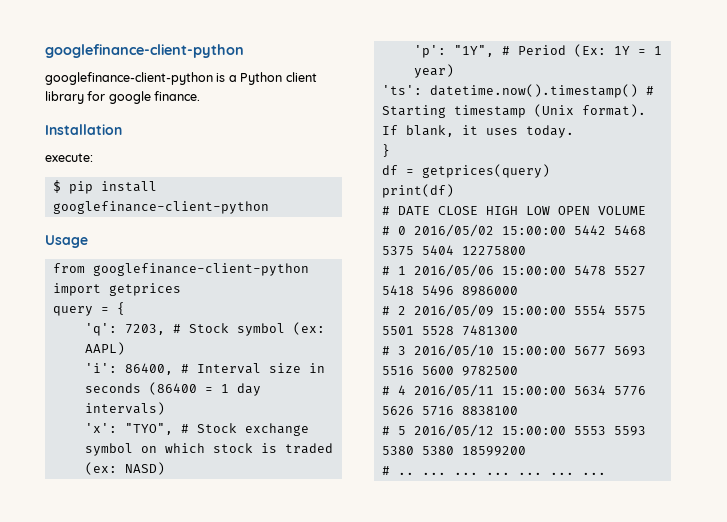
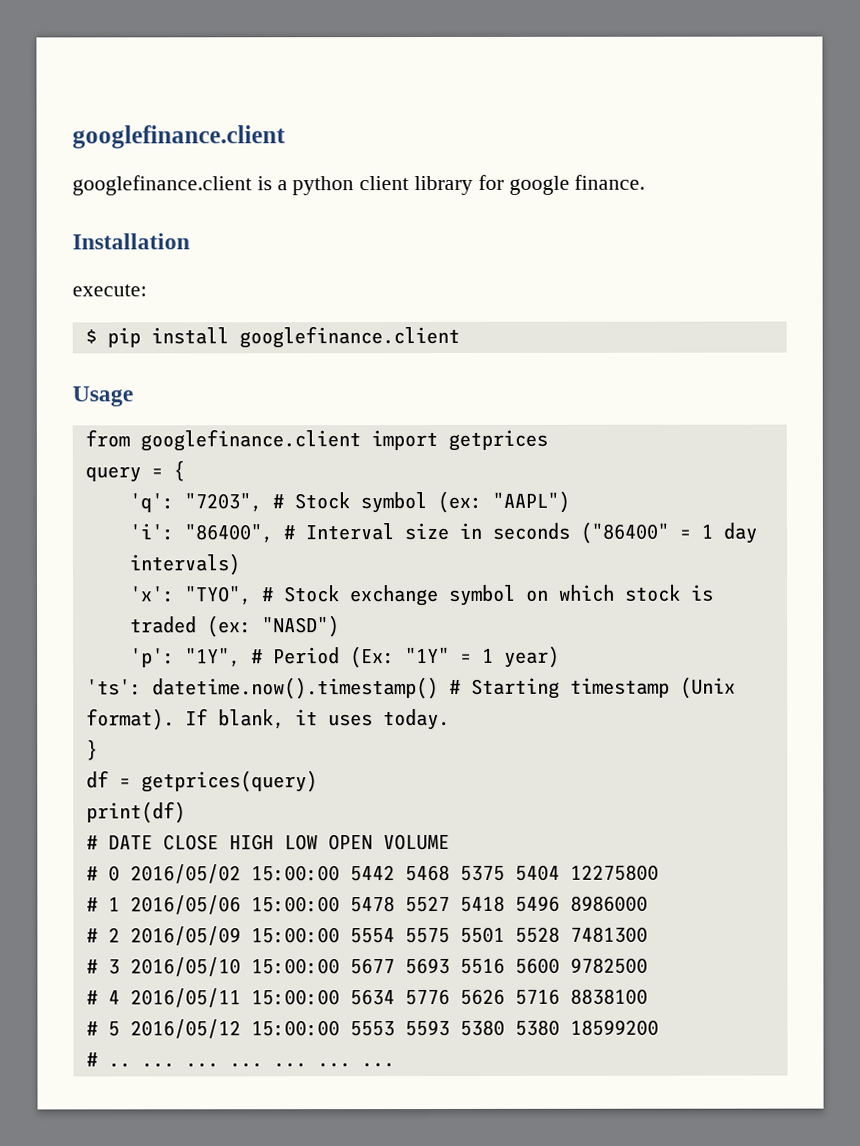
[45,44,244,58] [45,72,213,85] googlefinance-client-python // googlefinance-client-python -> [72,125,286,149] [72,175,252,196] googlefinance.client // googlefinance.client
[240,72,283,85] Python -> [292,176,355,196] python
[52,201,269,214] googlefinance-client-python -> [238,325,460,349] googlefinance.client
[92,263,309,276] googlefinance-client-python -> [139,429,361,452] googlefinance.client
[124,324,165,335] 7203, -> [183,492,262,513] "7203",
[84,342,125,355] AAPL) -> [491,490,570,513] "AAPL")
[124,363,173,375] 86400, -> [183,523,273,544] "86400",
[148,382,197,395] (86400 -> [579,521,669,544] ("86400"
[124,462,165,475] NASD) -> [261,615,340,638] "NASD")
[613,46,630,55] 1Y -> [404,646,450,664] "1Y"

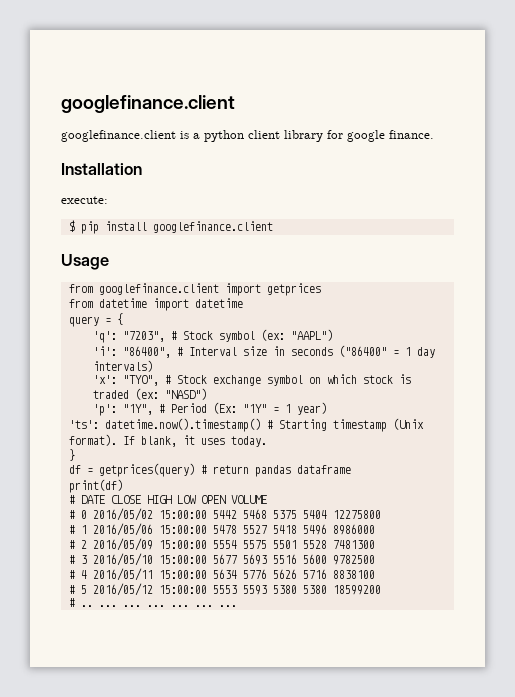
(548, 440) none -> [68,298,243,311] // from datetime import datetime
(318, 781) none -> [200,465,351,477] # return pandas dataframe

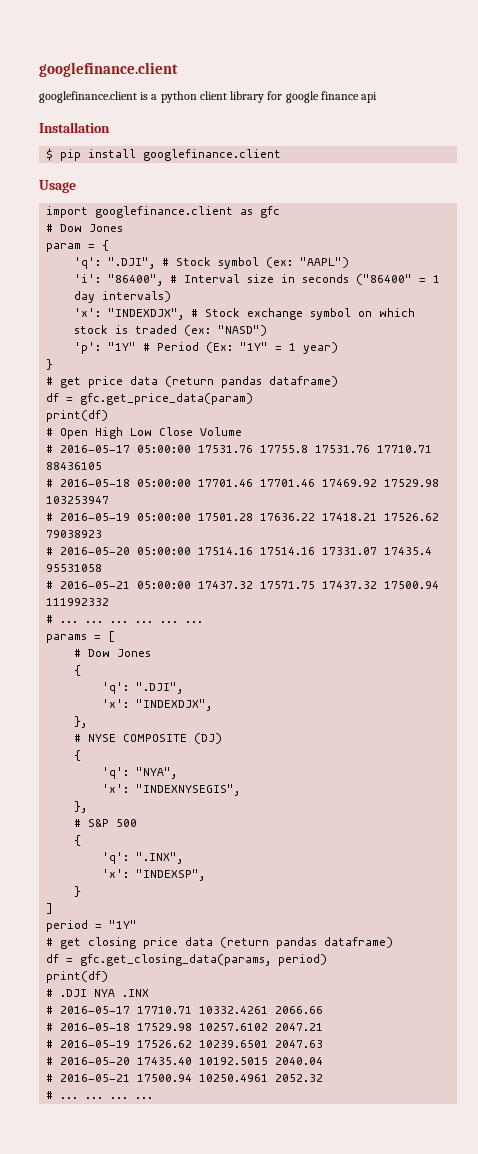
[389,130,434,139] finance. -> [320,91,378,103] finance api
[61,196,108,204] // execute: -> (110, 127) none
[68,283,321,296] [68,298,243,311] [68,316,99,327] from googlefinance.client import getprices // from datetime import datetime // query -> [46,206,281,218] [46,224,124,232] [46,243,82,252] import googlefinance.client as gfc // # Dow Jones // param
[122,331,165,342] "7203", -> [108,257,156,269] ".DJI",
[122,375,159,386] "TYO", -> [108,308,185,320] "INDEXDJX",
[122,404,153,415] "1Y", -> [108,342,137,351] "1Y"
[68,418,424,432] [68,434,267,447] [68,449,75,461] [68,463,351,477] [68,479,123,493] [68,495,267,504] [68,508,381,521] [68,523,375,536] [68,538,375,551] [68,553,375,566] [68,568,375,581] [68,583,381,596] [68,598,93,607] 'ts': datetime.now().timestamp() # Starting timestamp (Unix format). If blank, it uses today. // } // df = getprices(query) # return pandas dataframe // print(df) // # DATE CLOSE HIGH LOW OPEN VOLUME // # 0 2016/05/02 15:00:00 5442 5468 5375 5404 12275800 // # 1 2016/05/06 15:00:00 5478 5527 5418 5496 8986000 // # 2 2016/05/09 15:00:00 5554 5575 5501 5528 7481300 // # 3 2016/05/10 15:00:00 5677 5693 5516 5600 9782500 // # 4 2016/05/11 15:00:00 5634 5776 5626 5716 8838100 // # 5 2016/05/12 15:00:00 5553 5593 5380 5380 18599200 // # .. -> [46,359,54,370] [46,376,339,388] [46,393,254,405] [46,410,109,422] [46,427,243,439] [46,445,433,453] [46,462,103,470] [46,479,440,487] [46,496,110,504] [46,513,440,521] [46,530,103,538] [46,547,433,555] [46,564,103,572] [46,581,440,589] [46,598,110,606] [46,615,54,623] } // # get price data (return pandas dataframe) // df = gfc.get_price_data(param) // print(df) // # Open High Low Close Volume // # 2016-05-17 05:00:00 17531.76 17755.8 17531.76 17710.71 88436105 // # 2016-05-18 05:00:00 17701.46 17701.46 17469.92 17529.98 103253947 // # 2016-05-19 05:00:00 17501.28 17636.22 17418.21 17526.62 79038923 // # 2016-05-20 05:00:00 17514.16 17514.16 17331.07 17435.4 95531058 // # 2016-05-21 05:00:00 17437.32 17571.75 17437.32 17500.94 111992332 // #
(237, 606) none -> [46,631,116,643] [74,649,152,657] [74,665,82,676] [102,682,184,694] [102,699,213,711] [74,716,88,728] [74,733,223,744] [74,750,82,761] [102,767,178,779] [102,784,241,796] [74,801,88,813] [74,819,138,827] [74,835,82,846] [102,852,184,864] [102,869,206,881] [74,886,82,897] [46,903,54,914] [46,920,138,932] [46,937,394,949] [46,954,328,966] [46,971,109,983] [46,989,150,997] [46,1006,324,1014] [46,1023,324,1031] [46,1040,324,1048] [46,1057,324,1065] [46,1074,324,1082] [46,1091,154,1099] // params = [ // # Dow Jones // { // 'q': ".DJI", // 'x': "INDEXDJX", // }, // # NYSE COMPOSITE (DJ) // { // 'q': "NYA", // 'x': "INDEXNYSEGIS", // }, // # S&P 500 // { // 'q': ".INX", // 'x': "INDEXSP", // } // ] // period = "1Y" // # get closing price data (return pandas dataframe) // df = gfc.get_closing_data(params, period) // print(df) // # .DJI NYA .INX // # 2016-05-17 17710.71 10332.4261 2066.66 // # 2016-05-18 17529.98 10257.6102 2047.21 // # 2016-05-19 17526.62 10239.6501 2047.63 // # 2016-05-20 17435.40 10192.5015 2040.04 // # 2016-05-21 17500.94 10250.4961 2052.32 // # ... ... ... ...

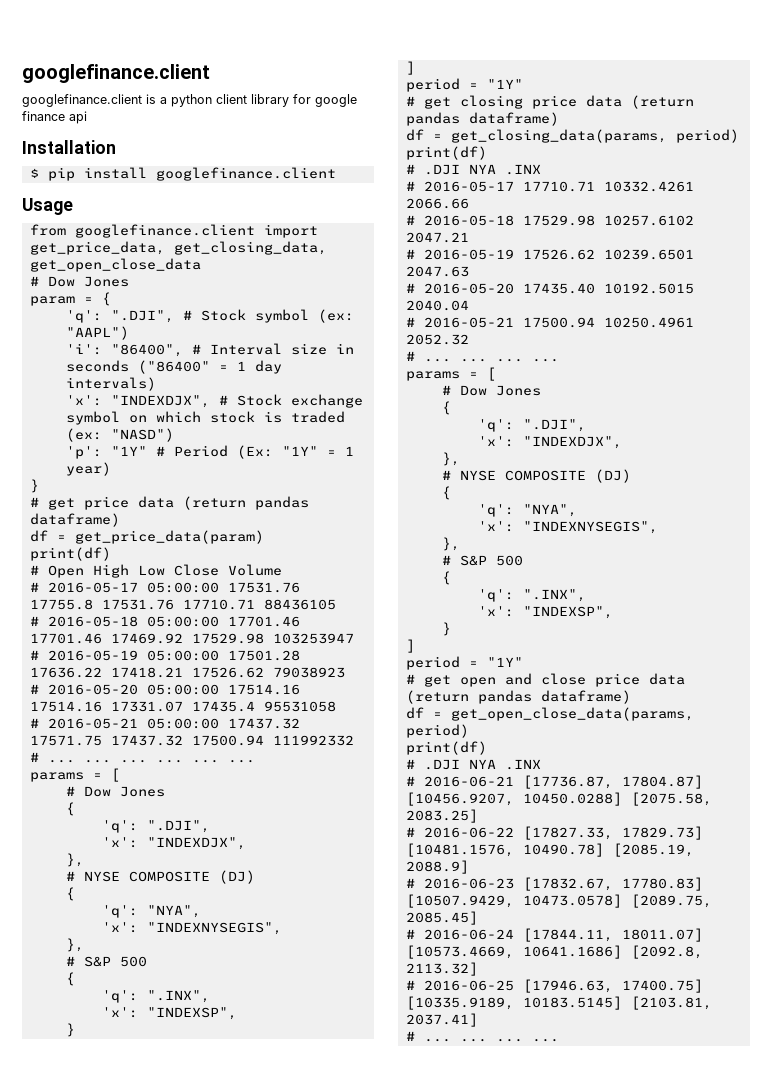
[46,206,281,218] import googlefinance.client as gfc -> [29,224,318,238] [29,241,327,255] [29,258,201,272] from googlefinance.client import get_price_data, get_closing_data, get_open_close_data
[80,393,254,405] gfc.get_price_data(param) -> [74,530,264,544] get_price_data(param)
[80,954,272,966] gfc.get_closing_data(params, -> [450,129,667,143] get_closing_data(params,
(154, 1098) none -> [405,367,496,381] [441,385,541,396] [441,401,451,415] [477,419,586,432] [477,436,622,449] [441,452,460,466] [441,469,631,483] [441,486,451,500] [477,504,577,517] [477,521,658,534] [441,537,460,551] [441,555,523,566] [441,571,451,585] [477,589,586,602] [477,606,613,619] [441,622,451,636] [405,639,415,653] [405,656,523,670] [405,673,685,687] [405,690,631,704] [405,707,694,721] [405,724,469,738] [405,741,487,755] [405,759,541,770] [405,775,703,789] [405,792,712,806] [405,809,478,823] [405,826,703,840] [405,843,694,857] [405,860,469,874] [405,877,703,891] [405,894,712,908] [405,911,478,925] [405,928,703,942] [405,945,703,959] [405,962,478,976] [405,979,703,993] [405,996,712,1010] [405,1013,478,1027] [405,1031,559,1042] // params = [ // # Dow Jones // { // 'q': ".DJI", // 'x': "INDEXDJX", // }, // # NYSE COMPOSITE (DJ) // { // 'q': "NYA", // 'x': "INDEXNYSEGIS", // }, // # S&P 500 // { // 'q': ".INX", // 'x': "INDEXSP", // } // ] // period = "1Y" // # get open and close price data (return pandas dataframe) // df = get_open_close_data(params, period) // print(df) // # .DJI NYA .INX // # 2016-06-21 [17736.87, 17804.87] [10456.9207, 10450.0288] [2075.58, 2083.25] // # 2016-06-22 [17827.33, 17829.73] [10481.1576, 10490.78] [2085.19, 2088.9] // # 2016-06-23 [17832.67, 17780.83] [10507.9429, 10473.0578] [2089.75, 2085.45] // # 2016-06-24 [17844.11, 18011.07] [10573.4669, 10641.1686] [2092.8, 2113.32] // # 2016-06-25 [17946.63, 17400.75] [10335.9189, 10183.5145] [2103.81, 2037.41] // # ... ... ... ...

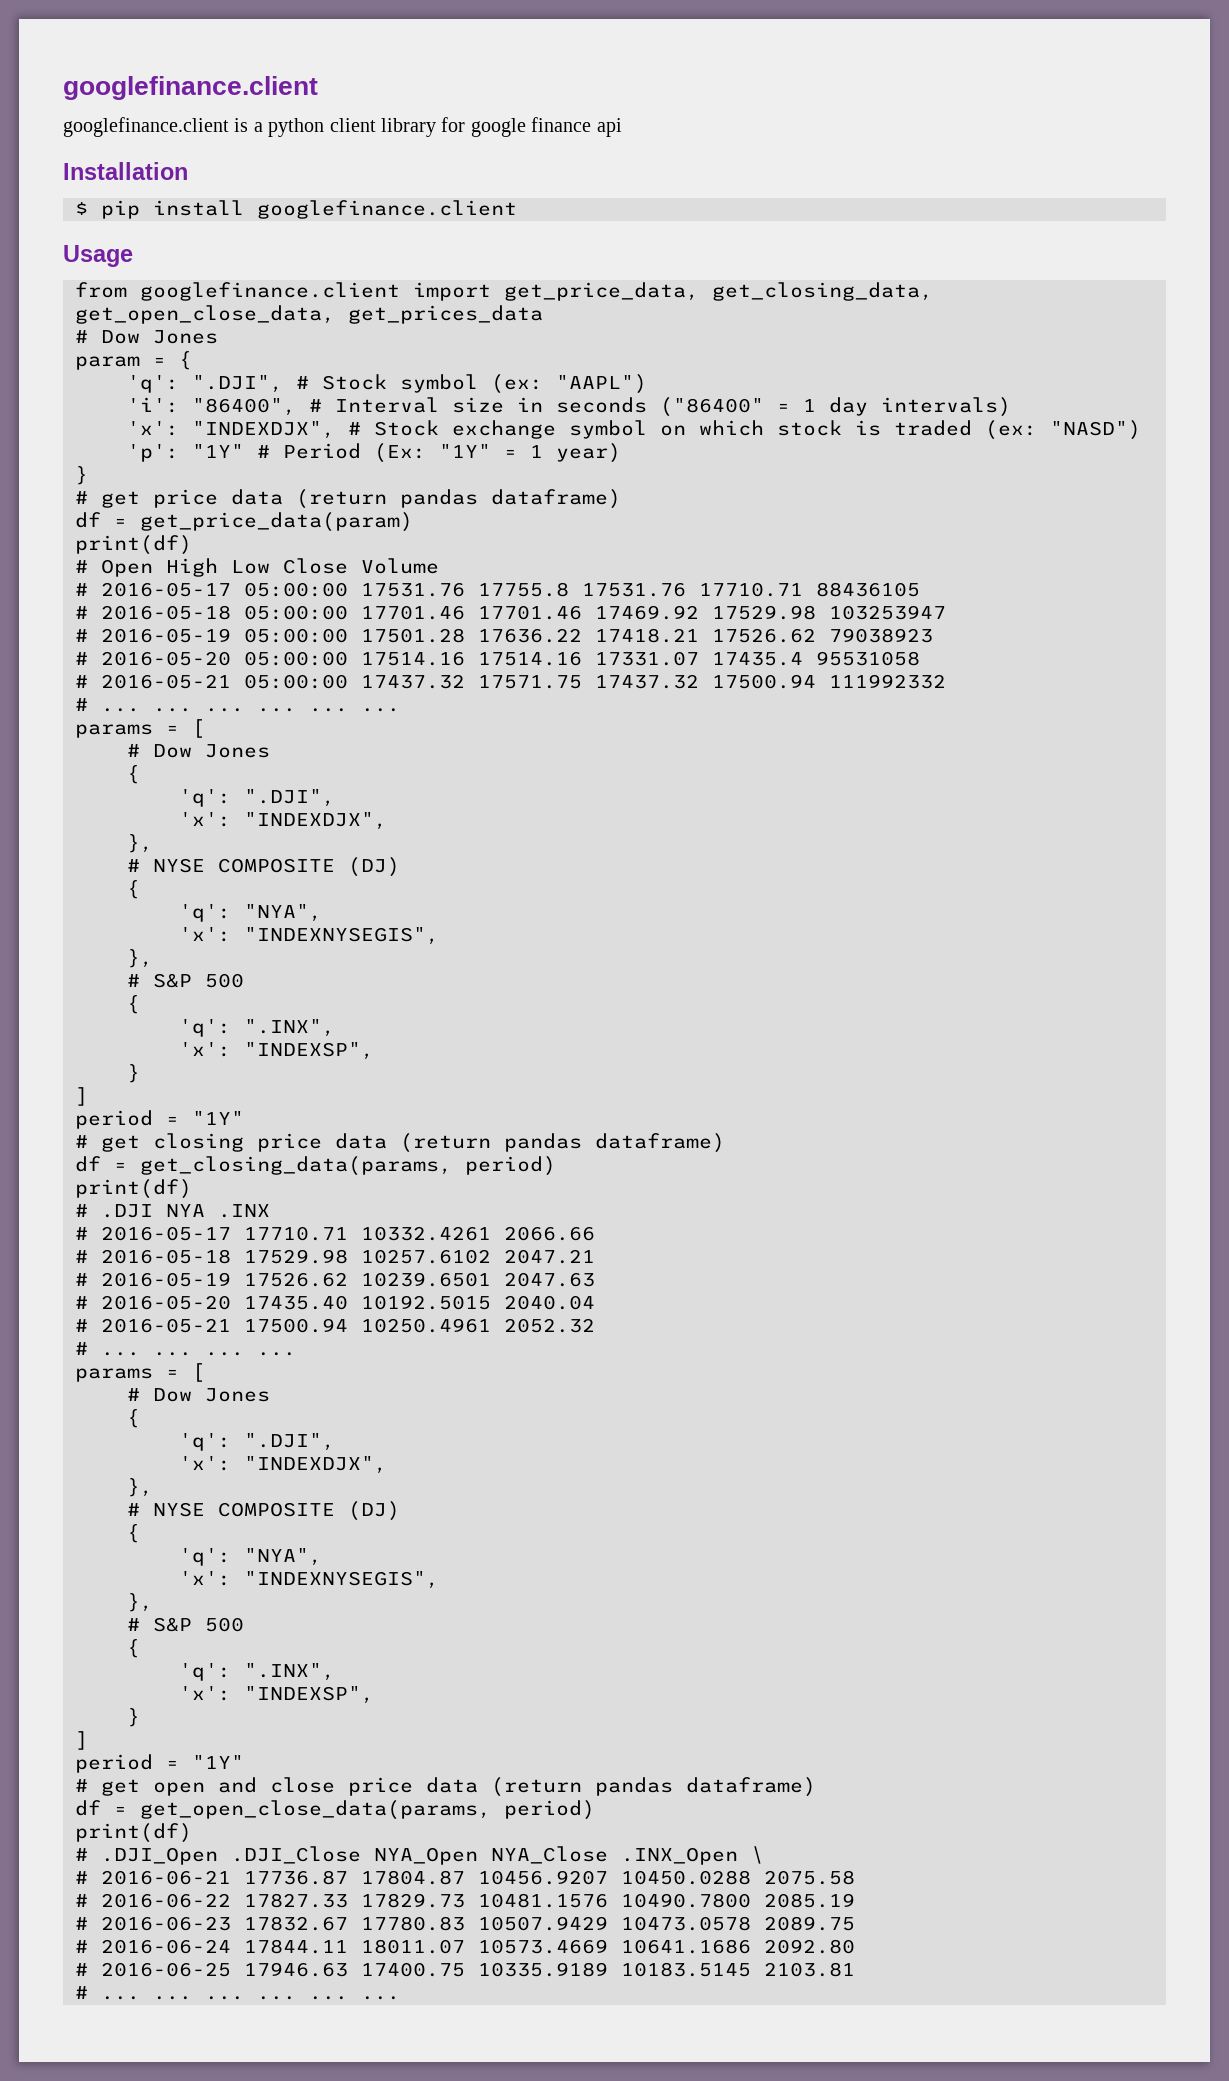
[29,258,201,272] get_open_close_data -> [75,305,543,324] get_open_close_data, get_prices_data
[423,759,541,770] [405,775,703,789] [405,792,712,806] [405,809,478,823] [405,826,703,840] [405,843,694,857] [405,860,469,874] [405,877,703,891] [405,894,712,908] [405,911,478,925] [405,928,703,942] [405,945,703,959] [405,962,478,976] [405,979,703,993] [405,996,712,1010] [405,1013,478,1027] [405,1031,559,1042] .DJI NYA .INX // # 2016-06-21 [17736.87, 17804.87] [10456.9207, 10450.0288] [2075.58, 2083.25] // # 2016-06-22 [17827.33, 17829.73] [10481.1576, 10490.78] [2085.19, 2088.9] // # 2016-06-23 [17832.67, 17780.83] [10507.9429, 10473.0578] [2089.75, 2085.45] // # 2016-06-24 [17844.11, 18011.07] [10573.4669, 10641.1686] [2092.8, 2113.32] // # 2016-06-25 [17946.63, 17400.75] [10335.9189, 10183.5145] [2103.81, 2037.41] // # ... ... ... ... -> [101,1846,764,1865] [75,1870,855,1885] [75,1893,855,1908] [75,1916,855,1931] [75,1939,855,1954] [75,1962,855,1977] [75,1986,400,2000] .DJI_Open .DJI_Close NYA_Open NYA_Close .INX_Open \ // # 2016-06-21 17736.87 17804.87 10456.9207 10450.0288 2075.58 // # 2016-06-22 17827.33 17829.73 10481.1576 10490.7800 2085.19 // # 2016-06-23 17832.67 17780.83 10507.9429 10473.0578 2089.75 // # 2016-06-24 17844.11 18011.07 10573.4669 10641.1686 2092.80 // # 2016-06-25 17946.63 17400.75 10335.9189 10183.5145 2103.81 // # ... ... ... ... ... ...

